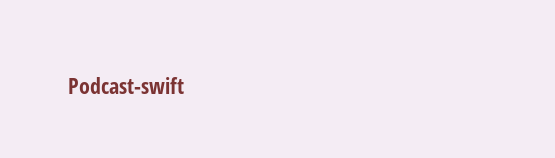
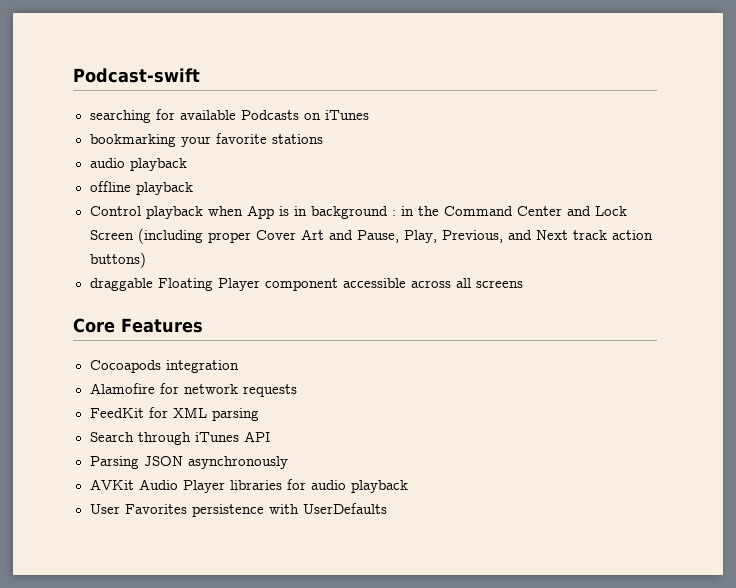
(184, 85) none -> [89,109,369,123] [89,133,323,147] [89,158,187,171] [89,181,193,195] [89,205,627,219] [89,228,653,244] [89,252,146,268] [89,278,523,291] [73,318,203,333] [89,360,239,373] [89,383,297,397] [89,407,259,421] [89,431,270,445] [89,456,288,469] [89,479,408,493] [89,503,387,517] // searching for available Podcasts on iTunes // bookmarking your favorite stations // audio playback // offline playback // Control playback when App is in background : in the Command Center and Lock Screen (including proper Cover Art and Pause, Play, Previous, and Next track action buttons) // draggable Floating Player component accessible across all screens // Core Features // Cocoapods integration // Alamofire for network requests // FeedKit for XML parsing // Search through iTunes API // Parsing JSON asynchronously // AVKit Audio Player libraries for audio playback // User Favorites persistence with UserDefaults

